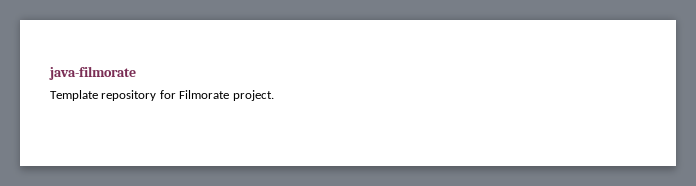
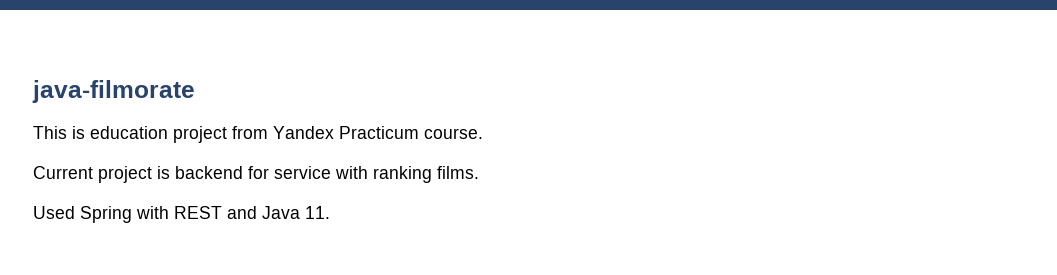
[50,90,274,101] Template repository for Filmorate project. -> [33,126,483,143] [33,166,479,183] [33,206,330,223] This is education project from Yandex Practicum course. // Current project is backend for service with ranking films. // Used Spring with REST and Java 11.

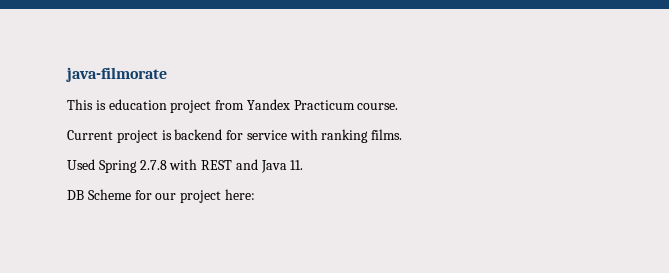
(132, 214) none -> [139,160,167,170] 2.7.8
(330, 212) none -> [67,189,255,203] // DB Scheme for our project here:

